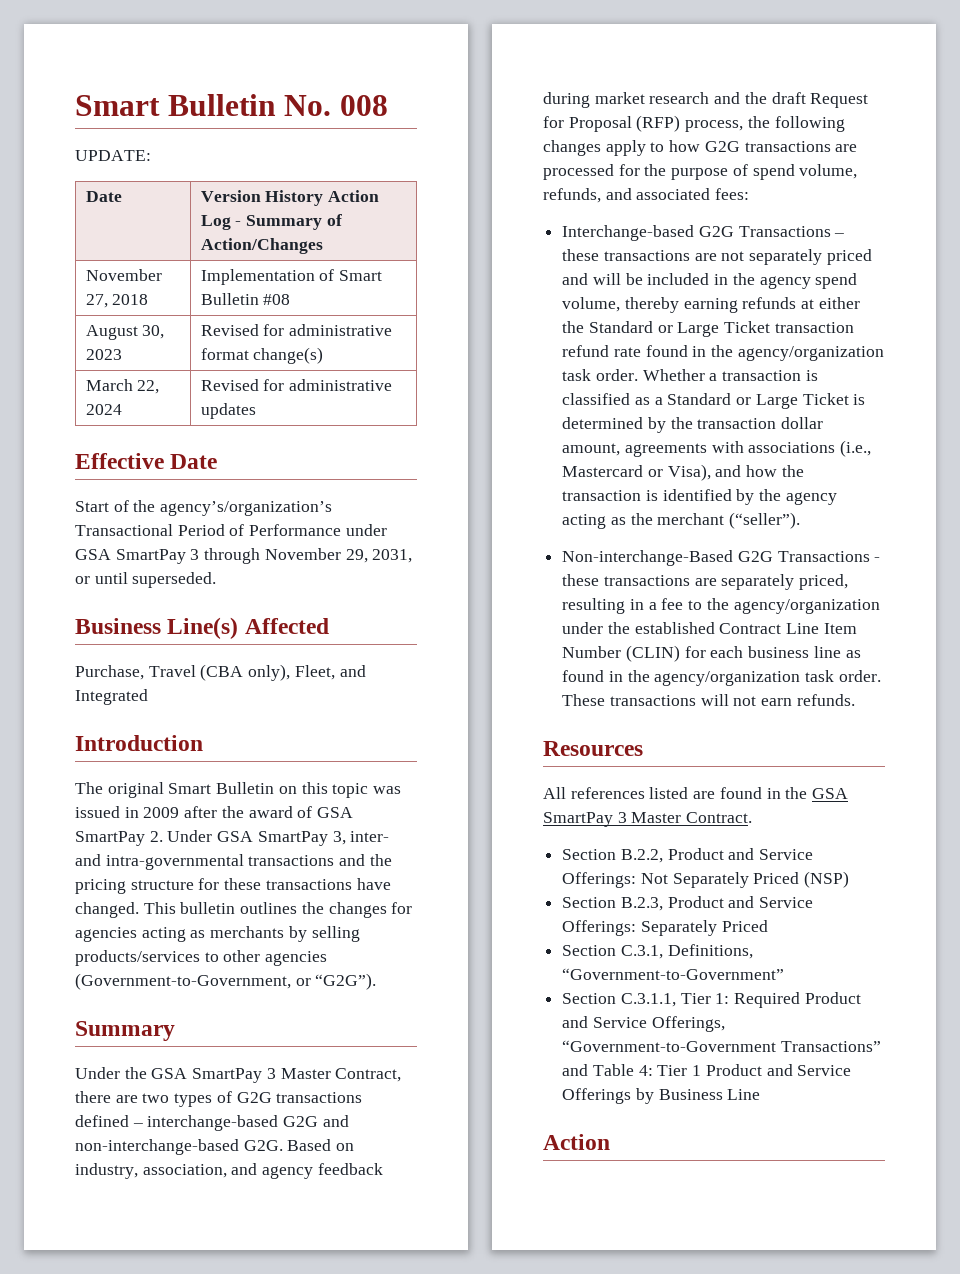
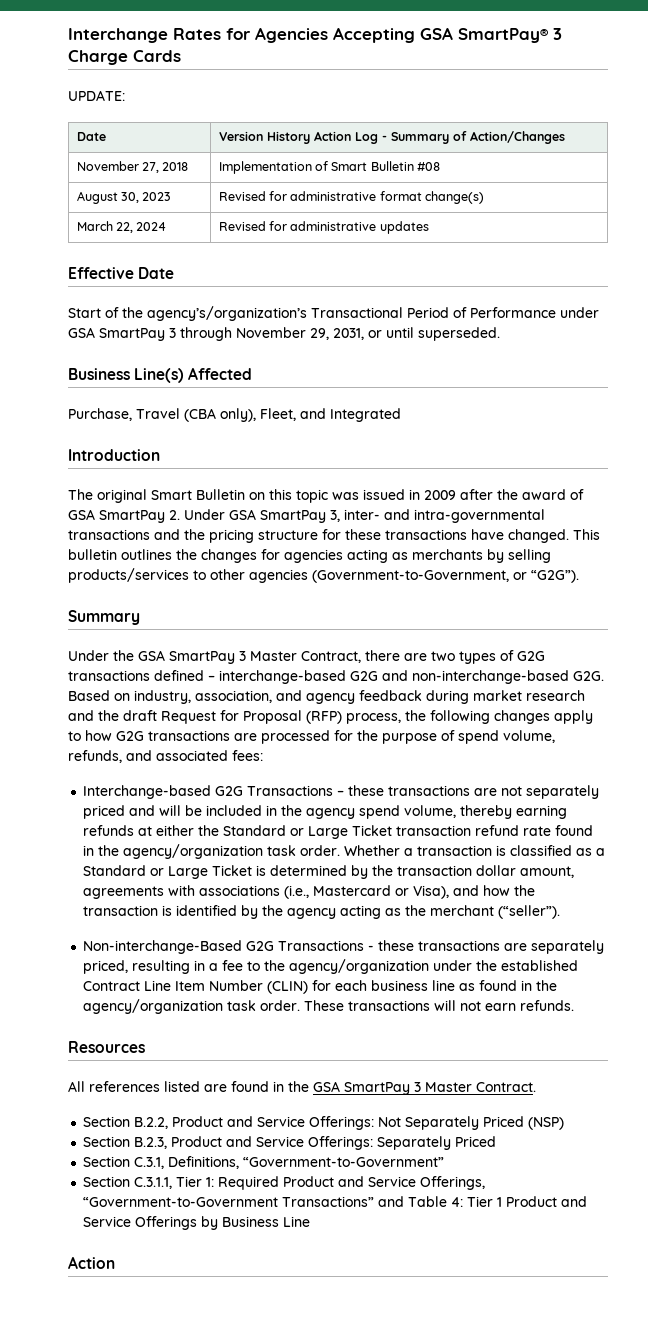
[75,94,388,116] Smart Bulletin No. 008 -> [68,27,562,43] [68,50,181,65] Interchange Rates for Agencies Accepting GSA SmartPay® 3 Charge Cards

